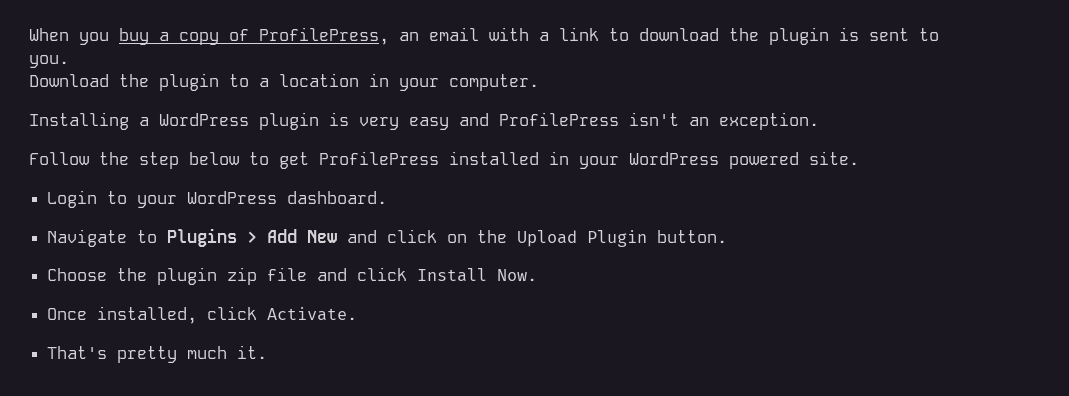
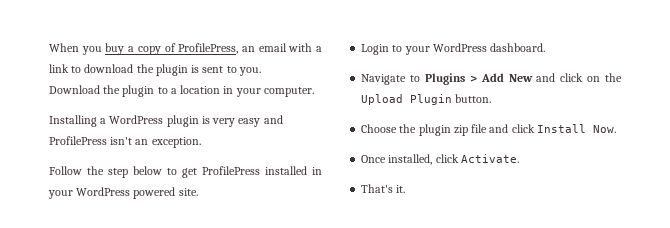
[117,346,228,363] pretty much -> (394, 188) none

